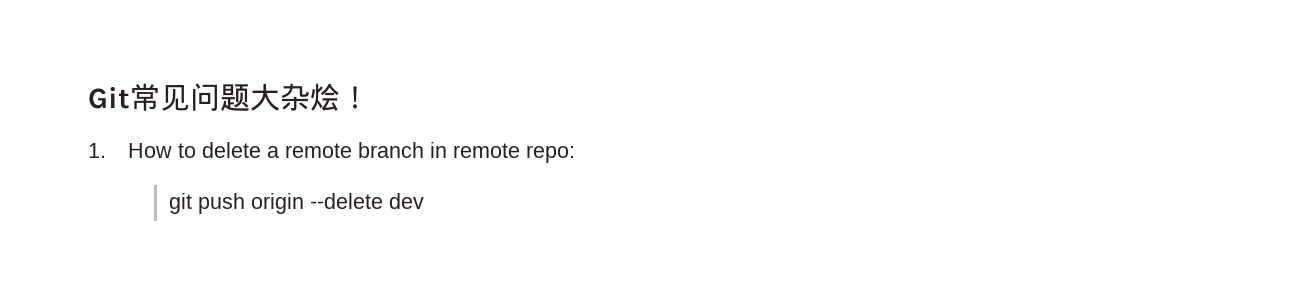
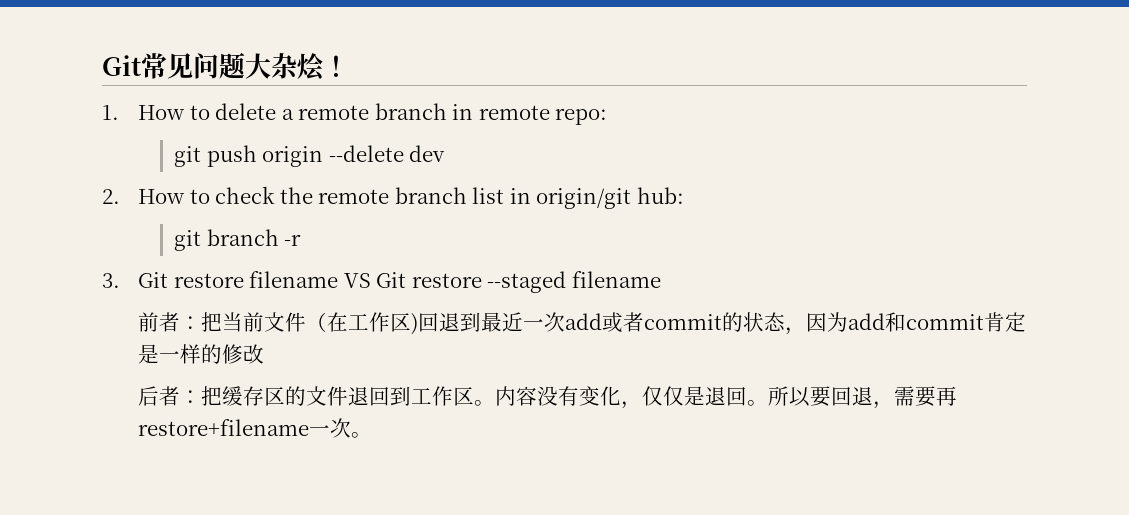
(424, 201) none -> [102,186,684,209] [174,229,302,251] [102,271,661,293] [138,312,1027,335] [138,344,265,364] [138,386,958,409] [138,418,373,438] // 2. How to check the remote branch list in origin/git hub: // git branch -r // 3. Git restore filename VS Git restore --staged filename // 前者：把当前文件（在工作区)回退到最近一次add或者commit的状态，因为add和commit肯定是一样的修改 // 后者：把缓存区的文件退回到工作区。内容没有变化，仅仅是退回。所以要回退，需要再restore+filename一次。

